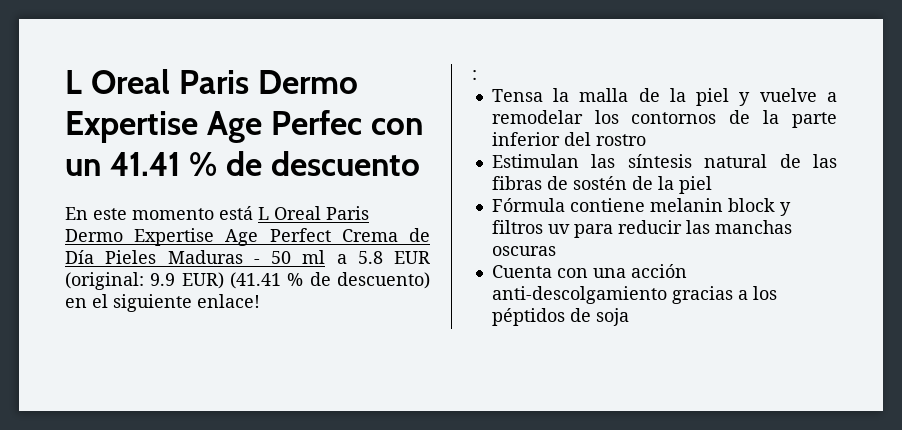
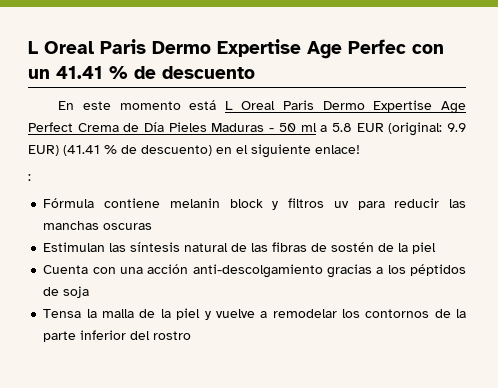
(477, 75) none -> [43,198,467,210] [43,221,153,230] [43,242,437,254] [43,264,466,278] [43,286,90,298] // Fórmula contiene melanin block y filtros uv para reducir las manchas oscuras // Estimulan las síntesis natural de las fibras de sostén de la piel // Cuenta con una acción anti-descolgamiento gracias a los péptidos de soja
[491,154,837,168] [491,176,712,194] [491,198,791,216] [491,220,792,238] [491,246,556,256] [491,264,687,278] [491,286,777,304] [491,308,629,326] // Estimulan las síntesis natural de las fibras de sostén de la piel // Fórmula contiene melanin block y filtros uv para reducir las manchas oscuras // Cuenta con una acción anti-descolgamiento gracias a los péptidos de soja -> (192, 335) none

